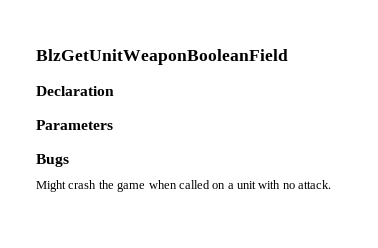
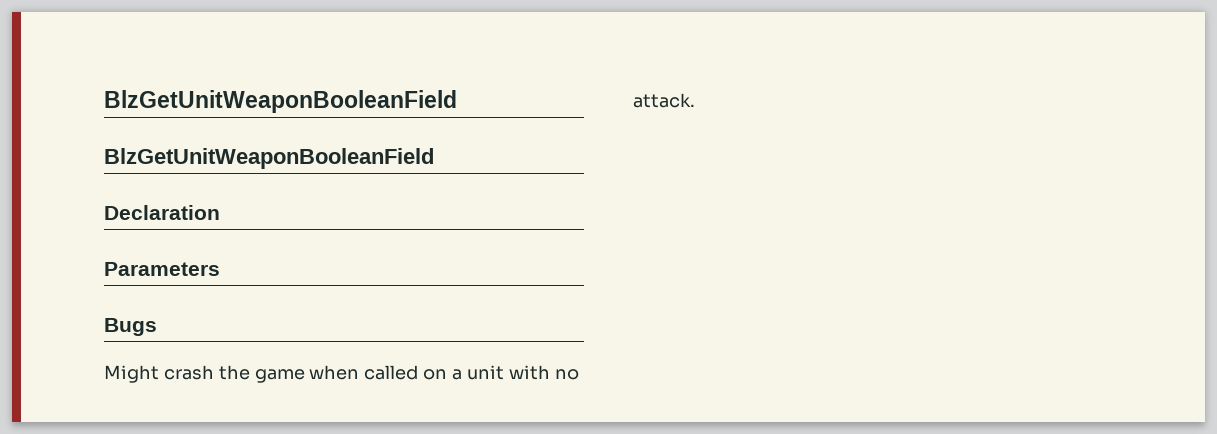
[36,49,288,65] BlzGetUnitWeaponBooleanField -> [104,90,457,113] [104,148,434,169] BlzGetUnitWeaponBooleanField // BlzGetUnitWeaponBooleanField

